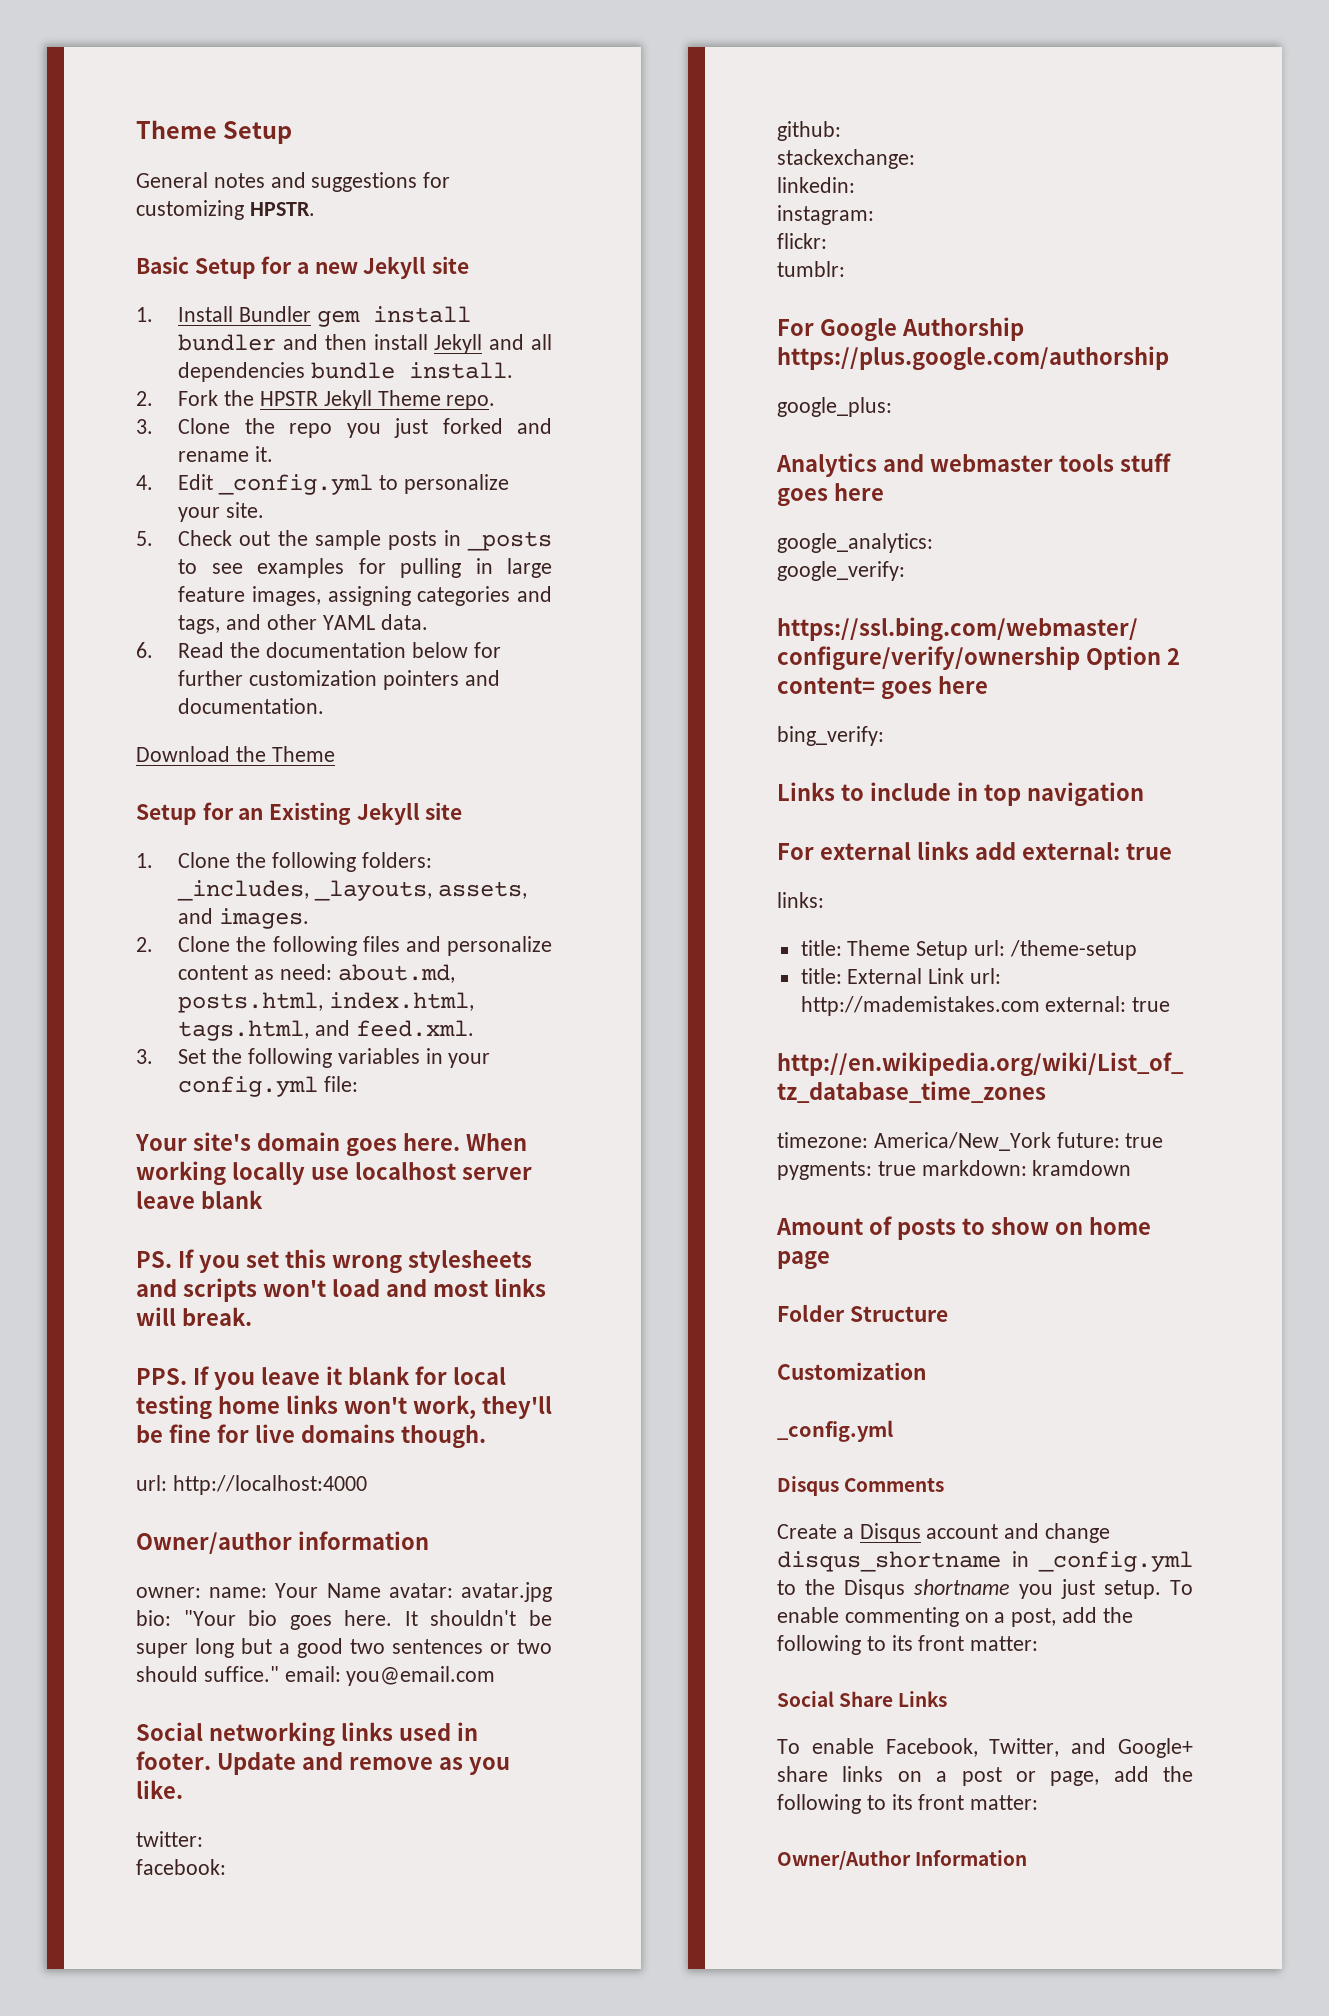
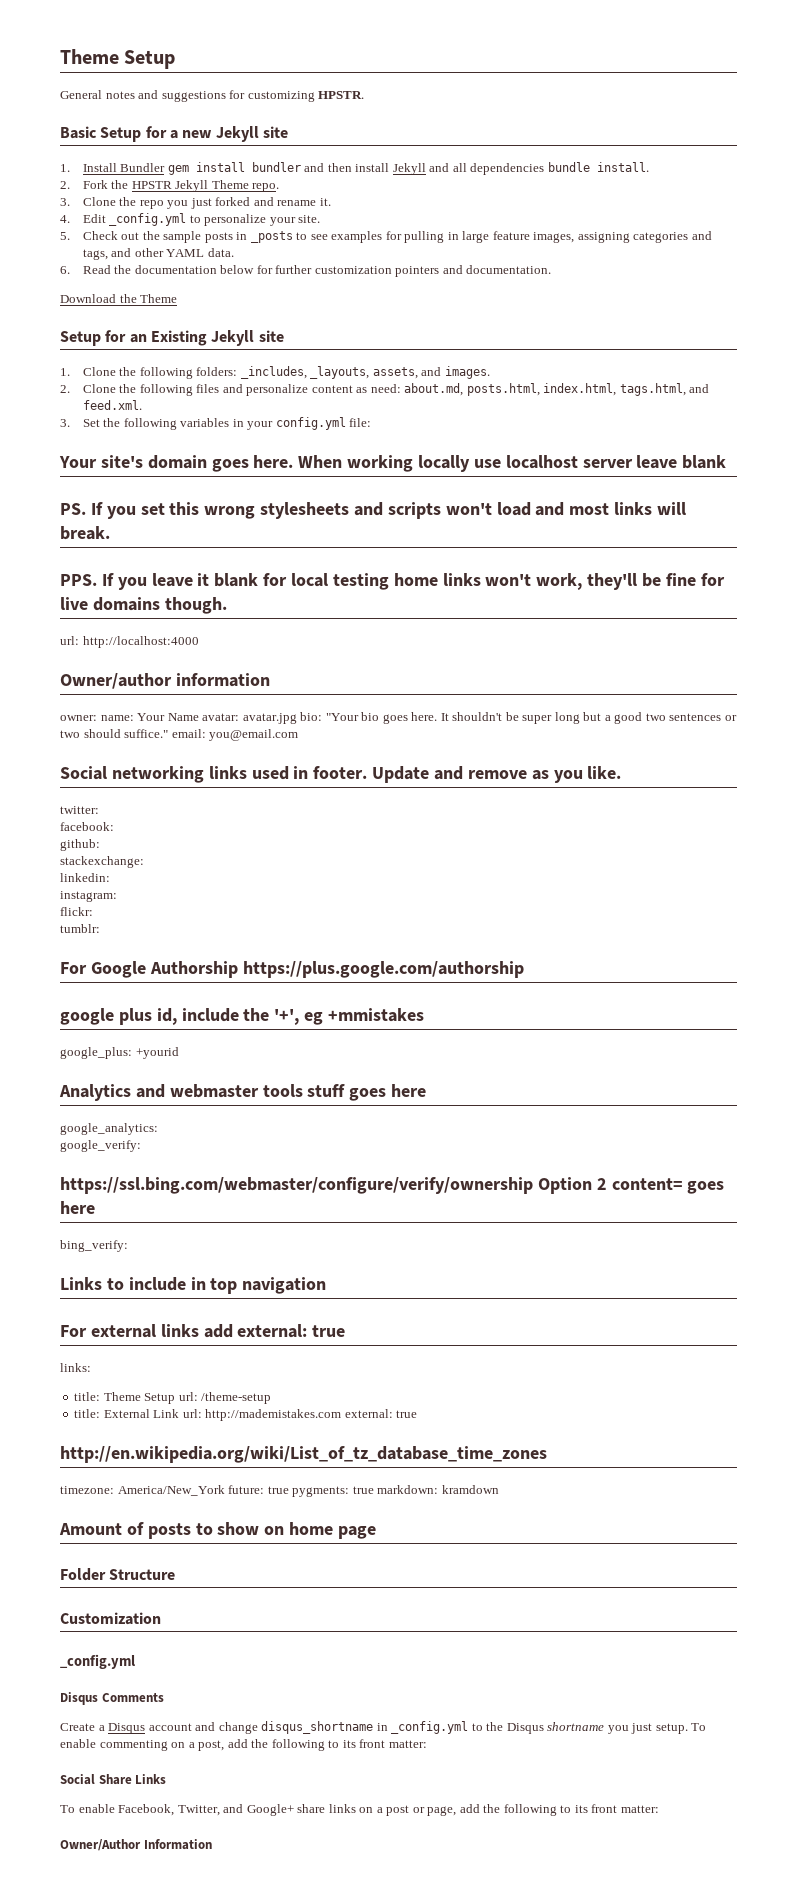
(1169, 358) none -> [60,1008,425,1025] // google plus id, include the '+', eg +mmistakes
(892, 407) none -> [135,1047,179,1059] +yourid

